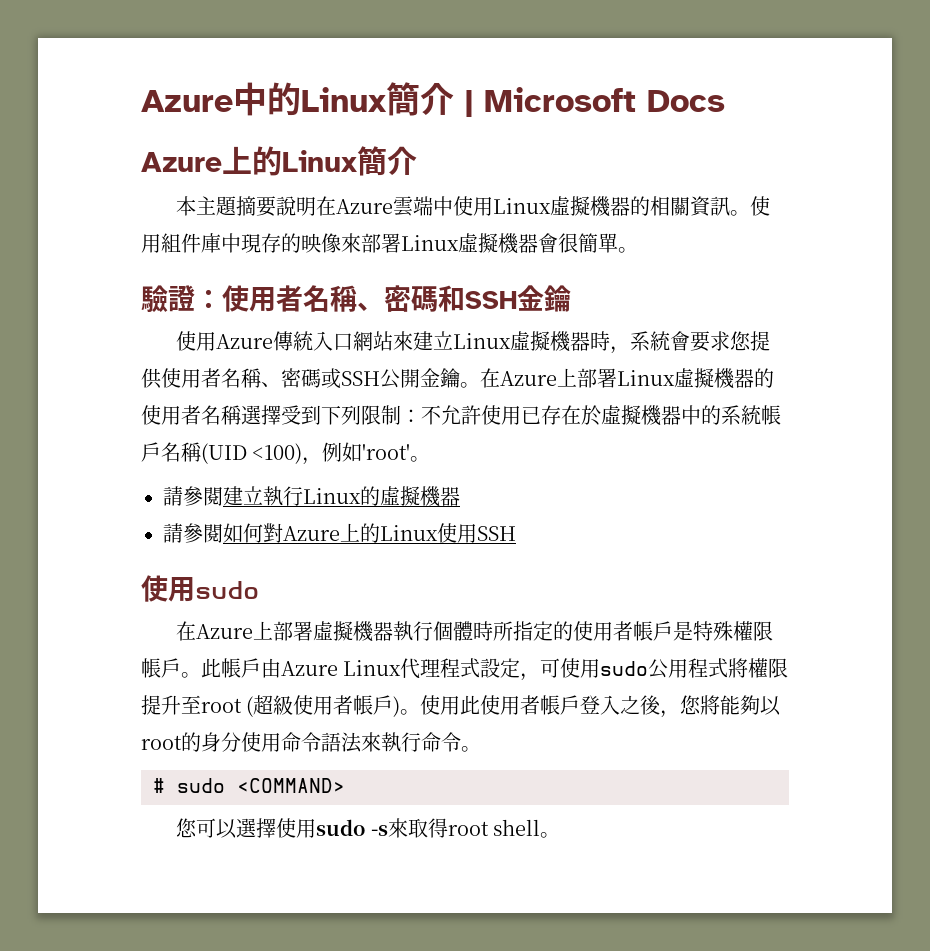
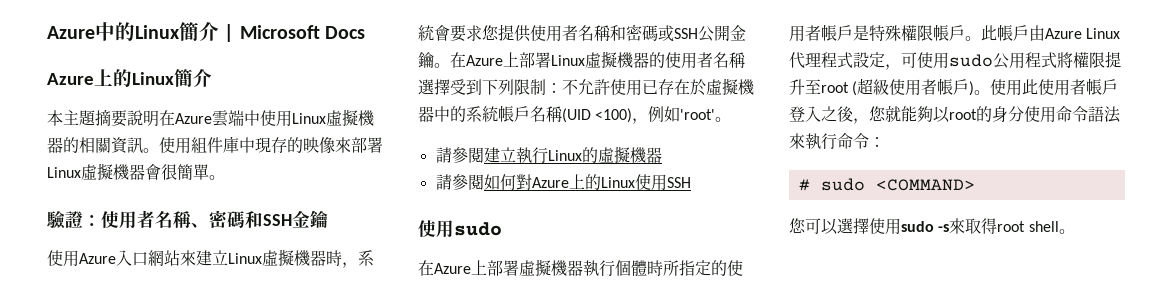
[273,331,314,351] 傳統 -> (116, 258) none
[261,382,281,387] 、 -> [610,25,626,41] 和
[700,695,721,715] 將 -> [885,106,901,122] 就
[461,746,481,752] 。 -> [869,137,885,147] ：

